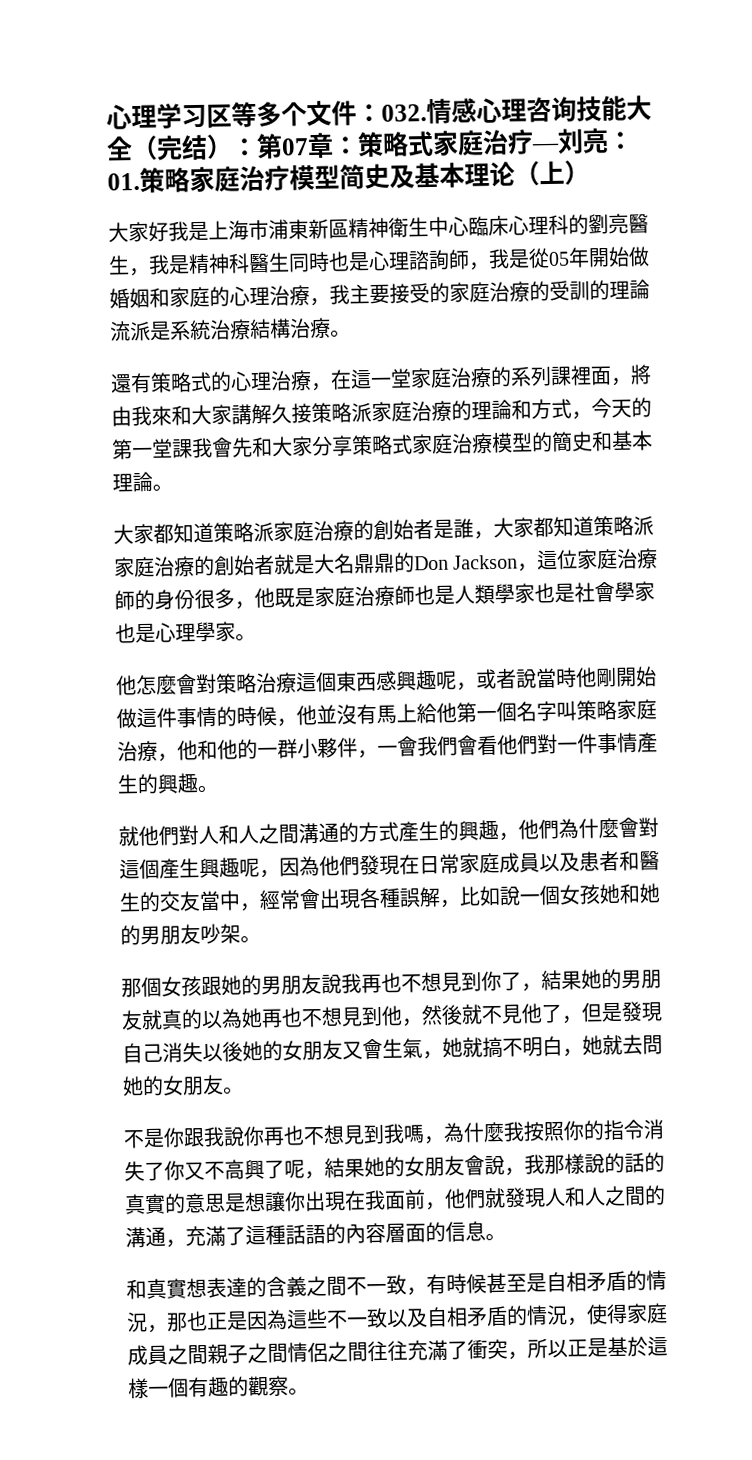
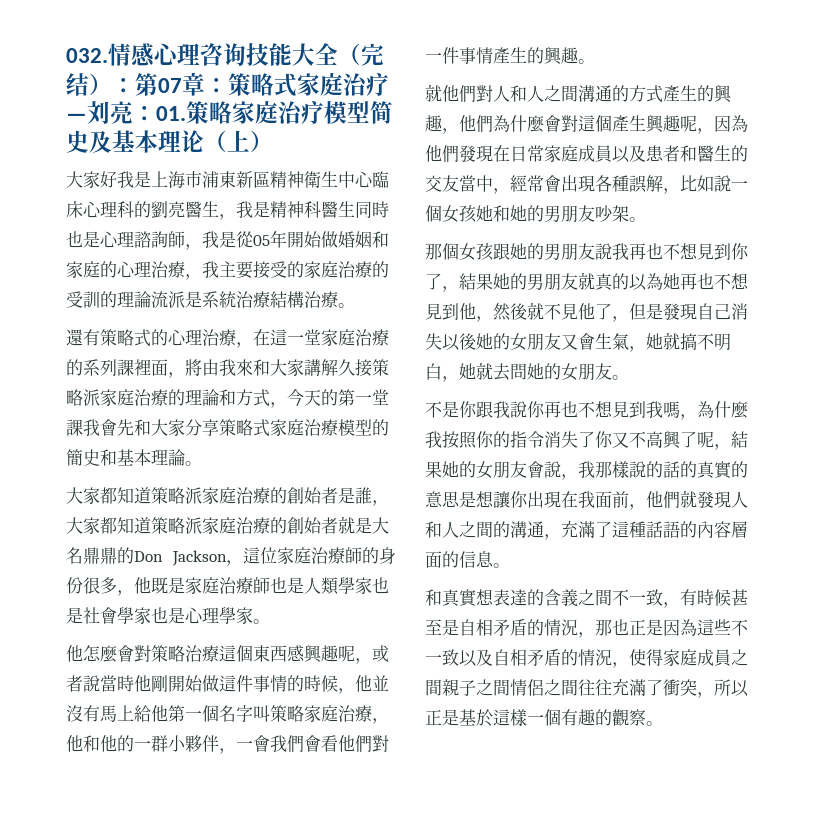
[106,100,382,130] 心理学习区等多个文件： -> (66, 55) none

